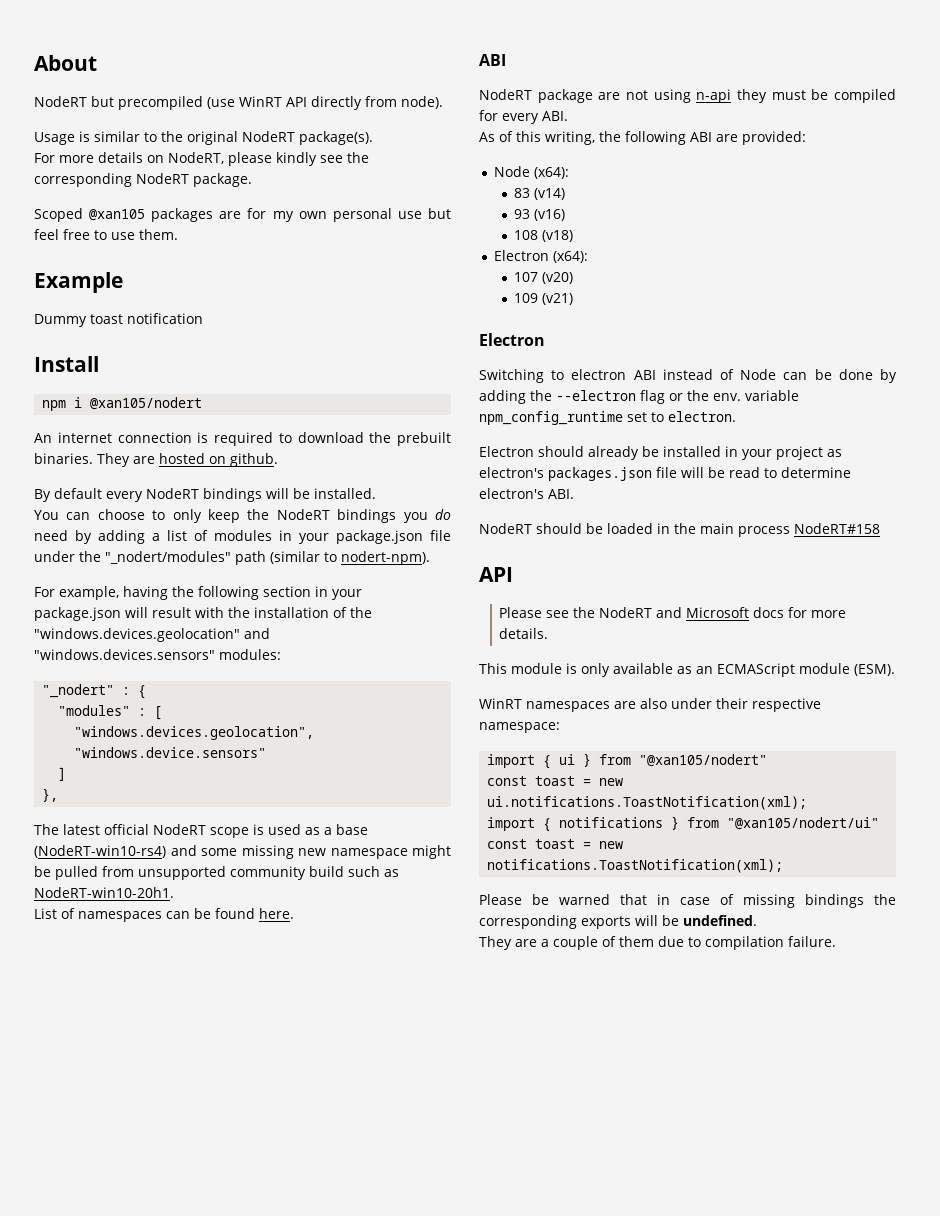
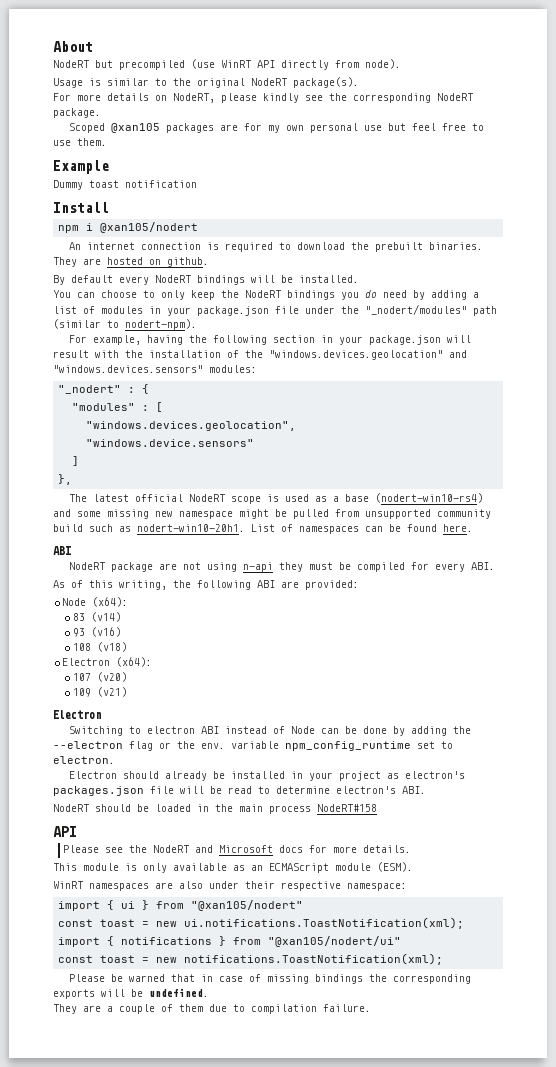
[34,845,166,858] (NodeRT-win10-rs4) -> [375,493,484,503] (nodert-win10-rs4)
[34,887,174,898] NodeRT-win10-20h1. // -> [137,524,245,532] nodert-win10-20h1.

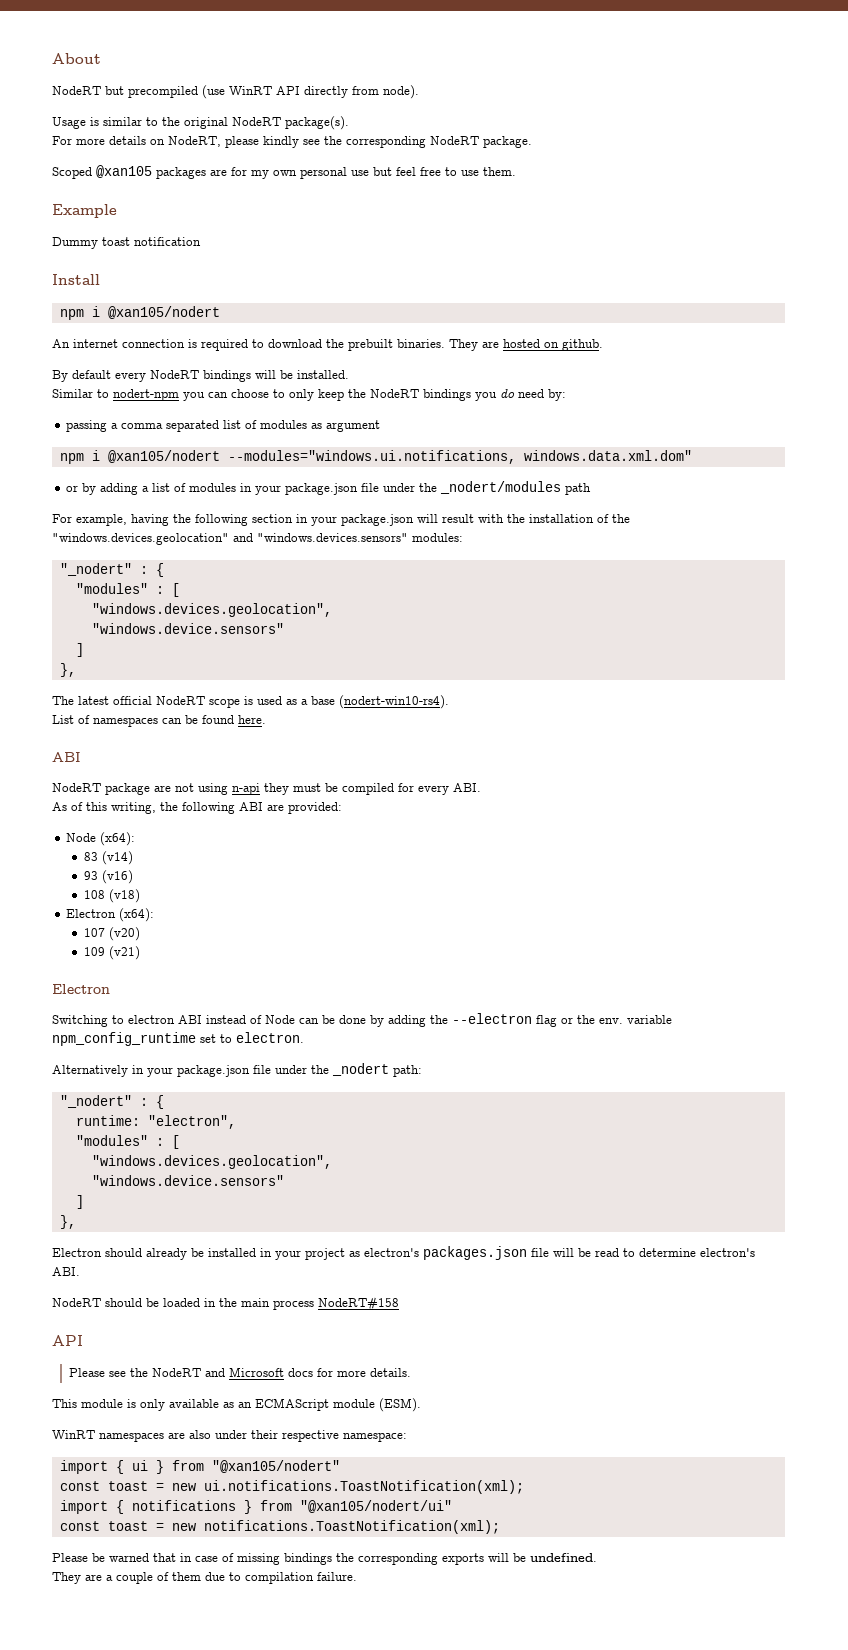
[53,290,71,298] You -> [52,389,205,401] Similar to nodert-npm you
(407, 294) none -> [548,389,566,401] [66,420,381,432] [59,450,692,464] [66,485,79,492] by: // passing a comma separated list of modules as argument // npm i @xan105/nodert --modules="windows.ui.notifications, windows.data.xml.dom" // or
[365,304,467,315] "_nodert/modules" -> [440,481,562,494] _nodert/modules
[53,319,197,330] (similar to nodert-npm). -> (592, 489) none
[375,493,484,503] [53,509,491,519] [53,524,245,532] (nodert-win10-rs4) and some missing new namespace might be pulled from unsupported community build such as nodert-win10-20h1. -> [339,695,449,709] (nodert-win10-rs4). //
(115, 760) none -> [52,1063,422,1077] [59,1095,164,1109] [75,1115,236,1129] [75,1135,180,1149] [91,1155,332,1169] [91,1175,284,1186] [75,1195,84,1209] [59,1215,76,1229] // Alternatively in your package.json file under the _nodert path: // "_nodert" : { // runtime: "electron", // "modules" : [ // "windows.devices.geolocation", // "windows.device.sensors" // ] // },

